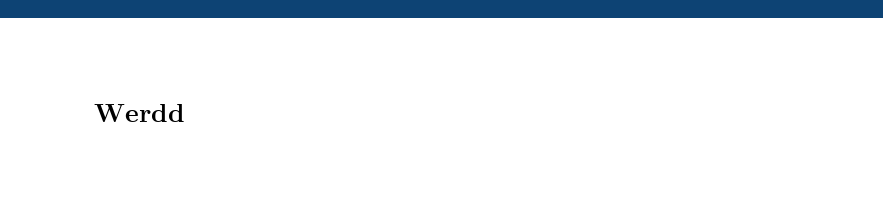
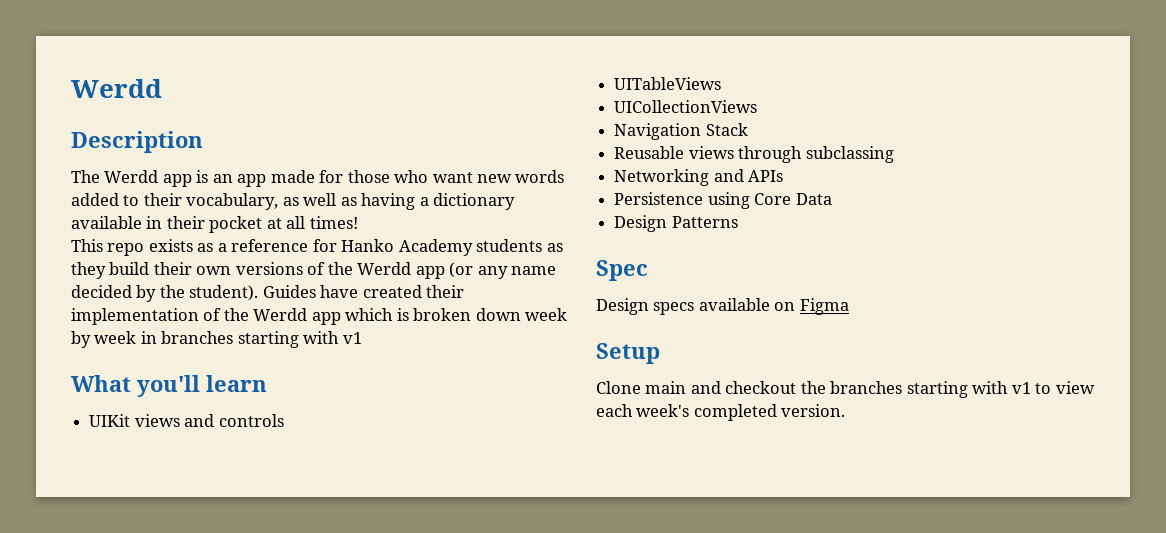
[94,104,185,122] Werdd -> [71,79,162,98] [71,131,203,153] [71,170,565,187] [71,193,516,210] [71,216,358,233] [71,239,563,256] [71,262,557,279] [71,285,465,302] [71,308,568,325] [71,331,362,348] [71,375,267,397] [89,414,284,427] [614,77,722,90] [614,100,758,113] [614,123,748,140] [614,146,894,163] [614,169,784,186] [614,192,832,209] [614,215,738,232] [596,260,648,281] [596,298,849,315] [596,343,660,364] [596,381,1095,398] [596,404,846,421] Werdd // Description // The Werdd app is an app made for those who want new words added to their vocabulary, as well as having a dictionary available in their pocket at all times! // This repo exists as a reference for Hanko Academy students as they build their own versions of the Werdd app (or any name decided by the student). Guides have created their implementation of the Werdd app which is broken down week by week in branches starting with v1 // What you'll learn // UIKit views and controls // UITableViews // UICollectionViews // Navigation Stack // Reusable views through subclassing // Networking and APIs // Persistence using Core Data // Design Patterns // Spec // Design specs available on Figma // Setup // Clone main and checkout the branches starting with v1 to view each week's completed version.

